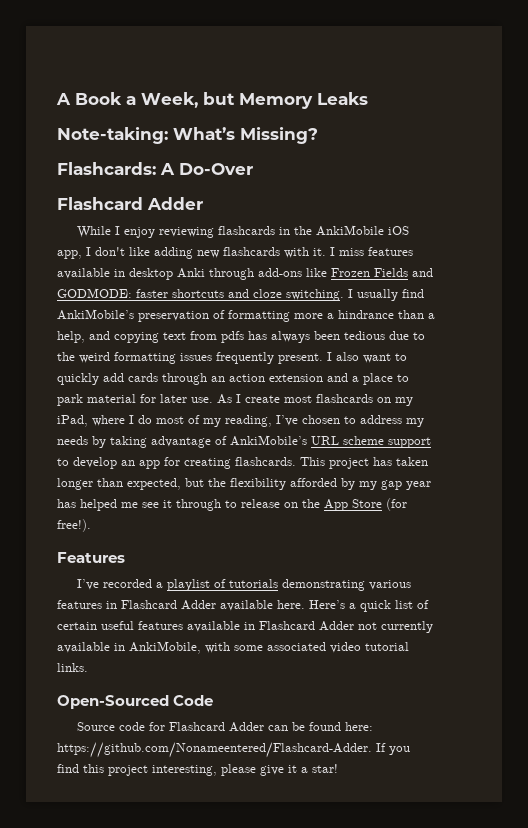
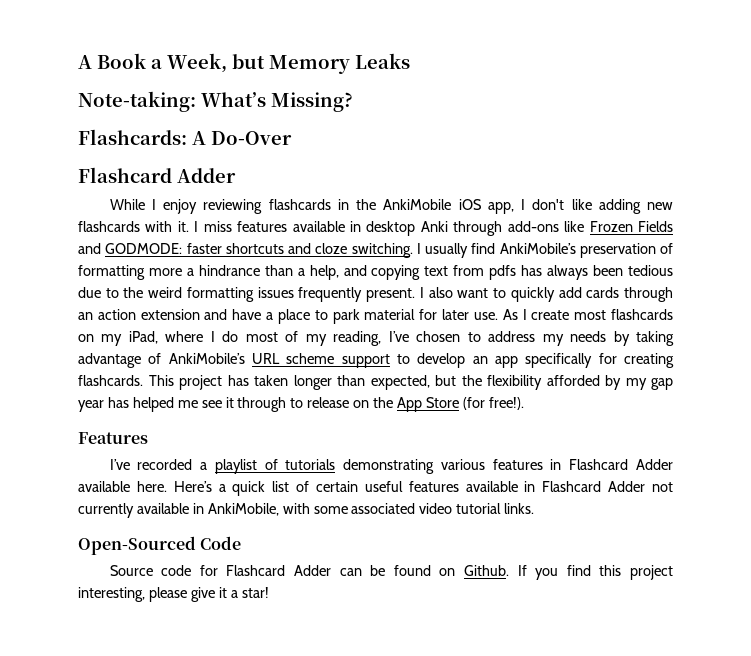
(348, 377) none -> [232,309,262,320] have
(160, 464) none -> [525,353,593,368] specifically
[345,722,374,731] [57,742,372,758] here: https://github.com/Nonameentered/Flashcard-Adder. -> [439,565,510,576] on Github.

